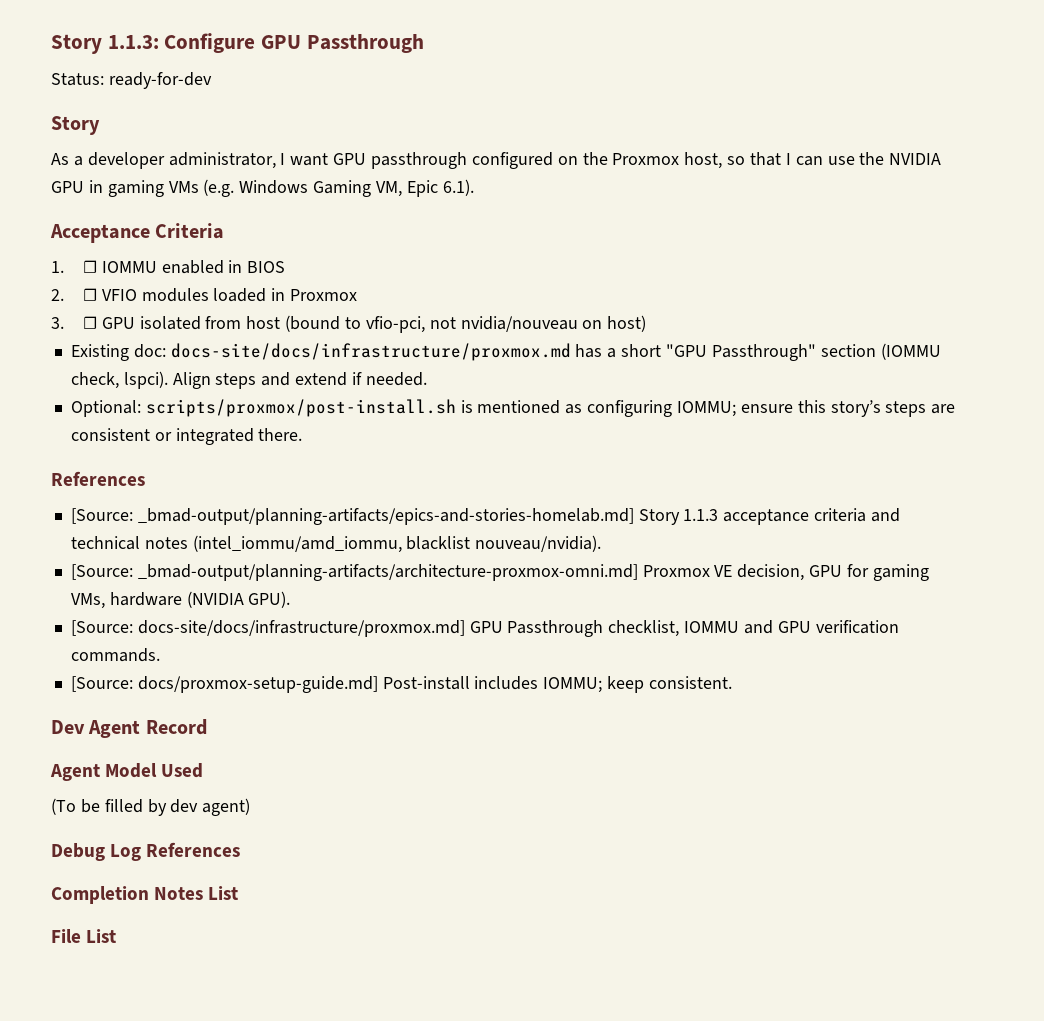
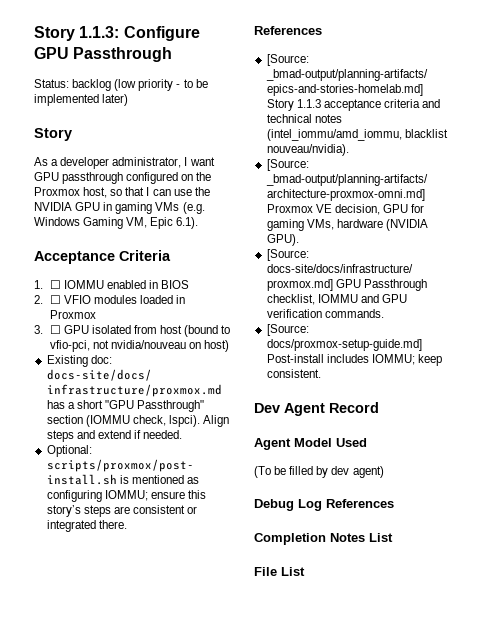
[108,72,212,89] ready-for-dev -> [72,79,208,91] [34,94,129,106] backlog (low priority - to be implemented later)

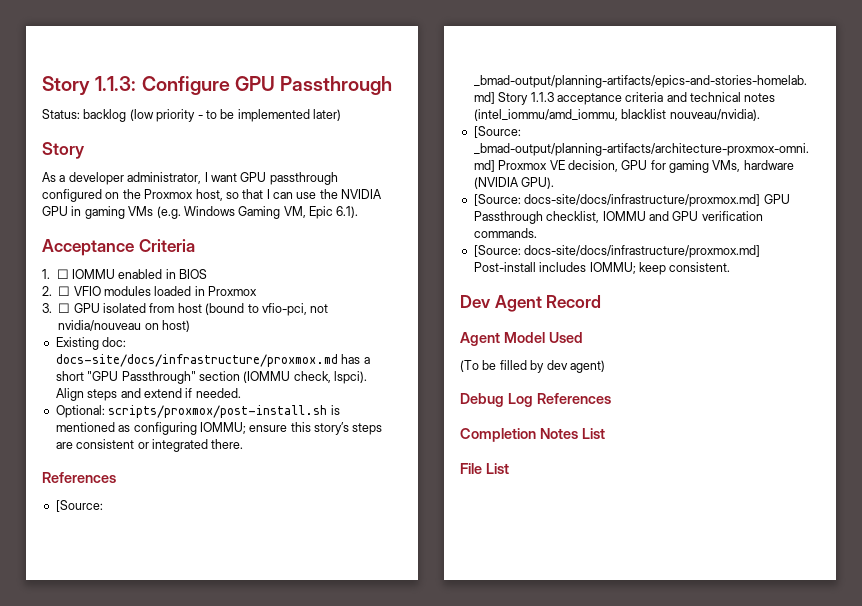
[266,339,422,351] docs/proxmox-setup-guide.md] -> [524,245,761,258] docs-site/docs/infrastructure/proxmox.md]

